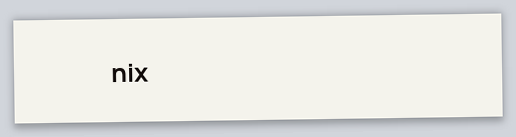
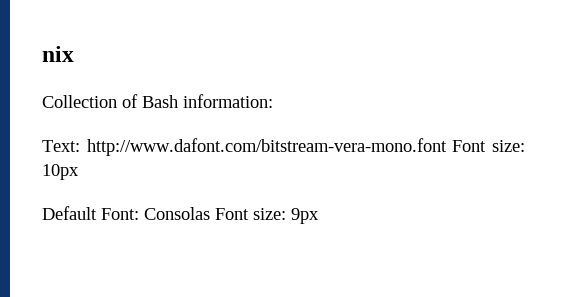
(149, 73) none -> [42,94,273,108] [42,138,525,156] [42,164,79,180] [42,206,319,224] // Collection of Bash information: // Text: http://www.dafont.com/bitstream-vera-mono.font Font size: 10px // Default Font: Consolas Font size: 9px

